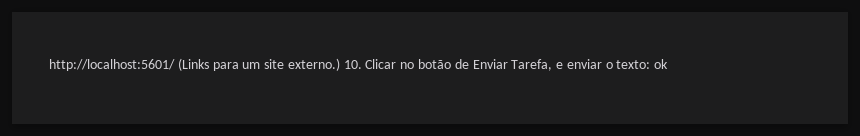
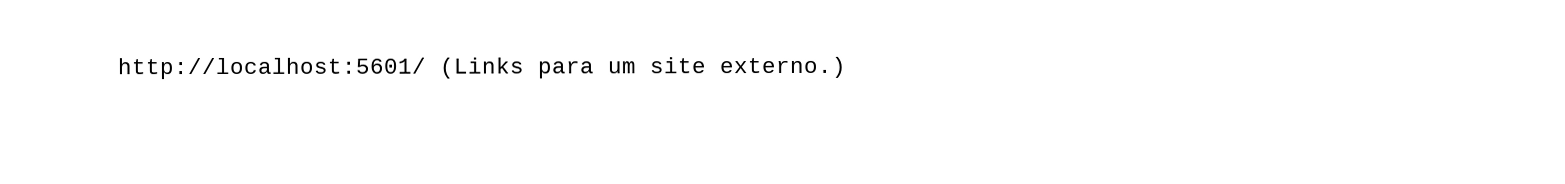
[343,59,669,71] 10. Clicar no botão de Enviar Tarefa, e enviar o texto: ok -> (846, 67) none

